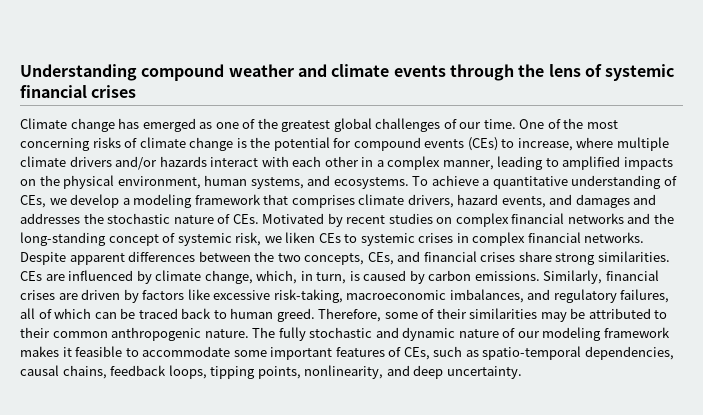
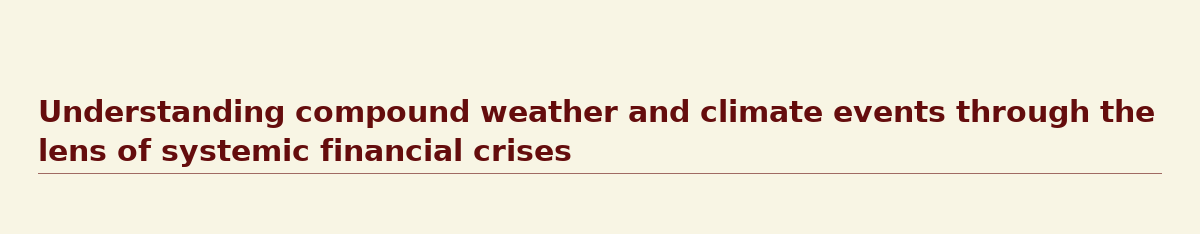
[20,118,618,132] [20,137,669,151] [20,156,673,170] [20,175,677,189] [20,194,657,208] [20,213,674,227] [20,232,645,246] [20,251,670,265] [20,270,659,284] [20,289,670,303] [20,308,668,322] [20,327,670,341] [20,346,674,360] [20,365,522,379] // Climate change has emerged as one of the greatest global challenges of our time. One of the most concerning risks of climate change is the potential for compound events (CEs) to increase, where multiple climate drivers and/or hazards interact with each other in a complex manner, leading to amplified impacts on the physical environment, human systems, and ecosystems. To achieve a quantitative understanding of CEs, we develop a modeling framework that comprises climate drivers, hazard events, and damages and addresses the stochastic nature of CEs. Motivated by recent studies on complex financial networks and the long-standing concept of systemic risk, we liken CEs to systemic crises in complex financial networks. Despite apparent differences between the two concepts, CEs, and financial crises share strong similarities. CEs are influenced by climate change, which, in turn, is caused by carbon emissions. Similarly, financial crises are driven by factors like excessive risk-taking, macroeconomic imbalances, and regulatory failures, all of which can be traced back to human greed. Therefore, some of their similarities may be attributed to their common anthropogenic nature. The fully stochastic and dynamic nature of our modeling framework makes it feasible to accommodate some important features of CEs, such as spatio-temporal dependencies, causal chains, feedback loops, tipping points, nonlinearity, and deep uncertainty. -> (572, 149) none

